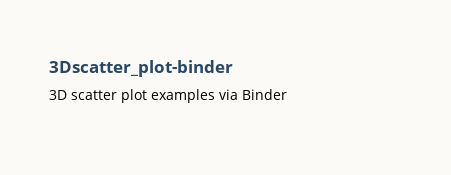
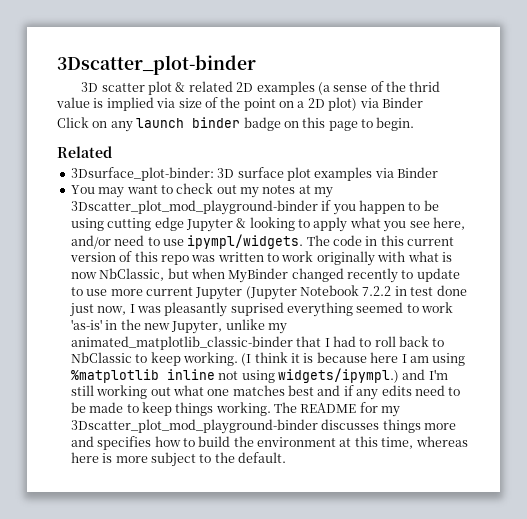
[151,89,287,103] examples via Binder -> [175,81,441,95] [56,97,423,111] [57,117,415,132] [57,146,112,158] [70,167,438,181] [70,183,334,198] [70,200,439,215] [70,217,465,232] [70,234,455,249] [69,251,452,266] [70,268,460,283] [70,285,467,300] [69,302,454,317] [70,319,287,334] [70,336,445,350] [70,352,466,366] [70,368,448,383] [70,385,461,400] [70,402,401,417] [70,419,456,434] [70,436,468,450] [70,452,286,467] & related 2D examples (a sense of the thrid value is implied via size of the point on a 2D plot) via Binder // Click on any launch binder badge on this page to begin. // Related // 3Dsurface_plot-binder: 3D surface plot examples via Binder // You may want to check out my notes at my 3Dscatter_plot_mod_playground-binder if you happen to be using cutting edge Jupyter & looking to apply what you see here, and/or need to use ipympl/widgets. The code in this current version of this repo was written to work originally with what is now NbClassic, but when MyBinder changed recently to update to use more current Jupyter (Jupyter Notebook 7.2.2 in test done just now, I was pleasantly suprised everything seemed to work 'as-is' in the new Jupyter, unlike my animated_matplotlib_classic-binder that I had to roll back to NbClassic to keep working. (I think it is because here I am using %matplotlib inline not using widgets/ipympl.) and I'm still working out what one matches best and if any edits need to be made to keep things working. The README for my 3Dscatter_plot_mod_playground-binder discusses things more and specifies how to build the environment at this time, whereas here is more subject to the default.

